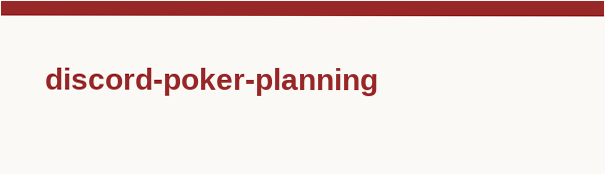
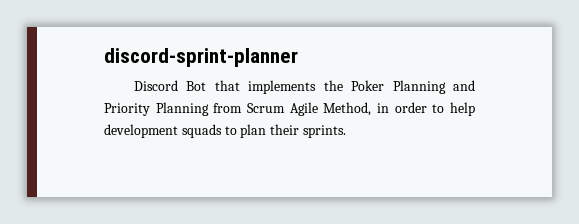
[44,67,379,97] discord-poker-planning -> [104,48,298,67] [133,80,475,94] [104,102,476,116] [104,124,346,138] discord-sprint-planner // Discord Bot that implements the Poker Planning and Priority Planning from Scrum Agile Method, in order to help development squads to plan their sprints.

